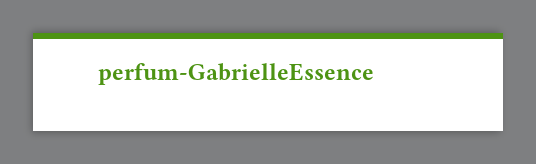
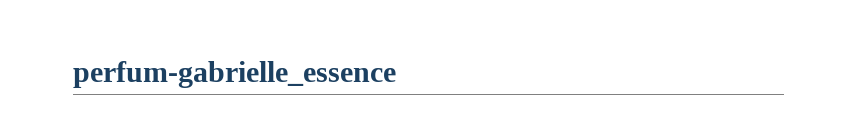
[98,63,374,85] perfum-GabrielleEssence -> [73,61,396,88] perfum-gabrielle_essence

